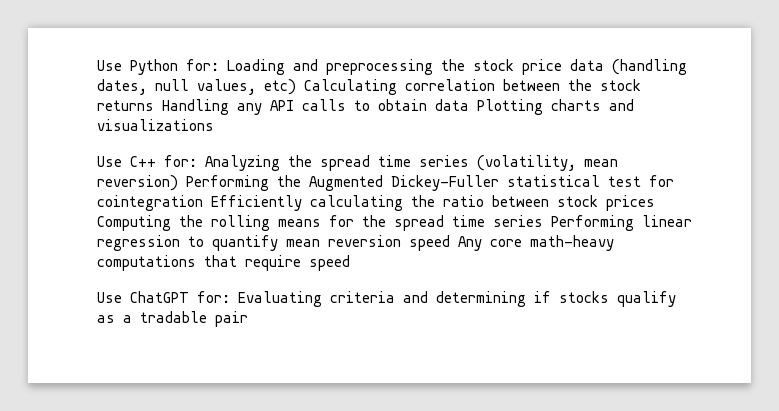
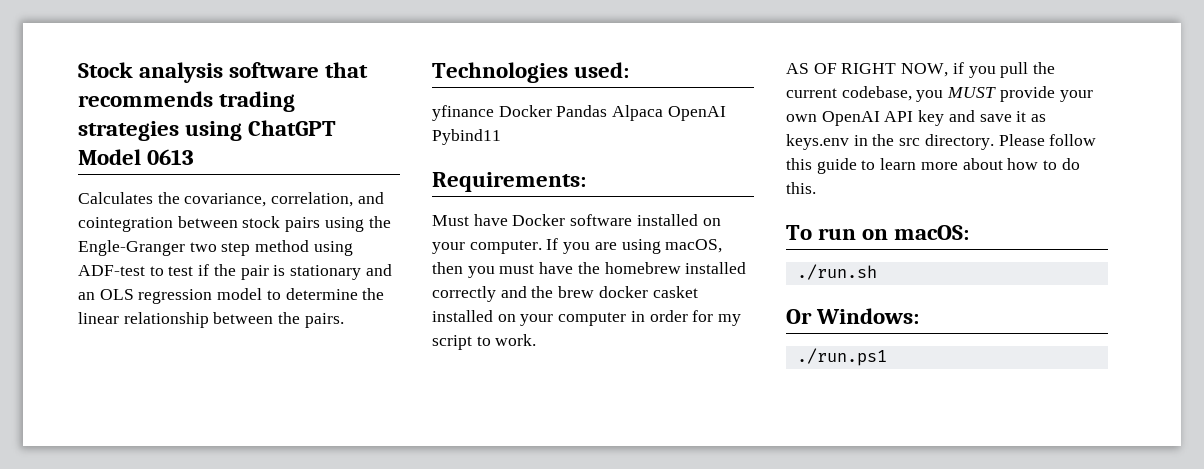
[97,59,687,75] [97,79,641,95] [97,99,634,115] [97,119,214,131] [97,155,618,171] [97,175,674,191] [97,195,655,211] [97,215,692,231] [97,235,614,251] [97,255,350,271] [97,291,676,307] [97,311,248,327] Use Python for: Loading and preprocessing the stock price data (handling dates, null values, etc) Calculating correlation between the stock returns Handling any API calls to obtain data Plotting charts and visualizations // Use C++ for: Analyzing the spread time series (volatility, mean reversion) Performing the Augmented Dickey-Fuller statistical test for cointegration Efficiently calculating the ratio between stock prices Computing the rolling means for the spread time series Performing linear regression to quantify mean reversion speed Any core math-heavy computations that require speed // Use ChatGPT for: Evaluating criteria and determining if stocks qualify as a tradable pair -> [78,62,369,83] [78,91,296,112] [78,120,337,141] [78,149,195,165] [78,192,384,207] [78,216,391,232] [78,240,353,256] [78,264,392,280] [78,288,385,304] [78,312,344,328] [432,62,630,83] [432,105,726,121] [432,129,501,145] [432,172,586,192] [432,214,721,226] [432,238,723,254] [432,262,747,278] [432,286,698,302] [432,310,742,326] [432,334,537,350] [786,62,1056,78] [786,86,1093,102] [786,110,1047,126] [786,134,1097,150] [786,158,1080,174] [786,182,816,194] [786,225,970,240] [796,264,877,280] [786,308,920,324] [796,348,887,366] Stock analysis software that recommends trading strategies using ChatGPT Model 0613 // Calculates the covariance, correlation, and cointegration between stock pairs using the Engle-Granger two step method using ADF-test to test if the pair is stationary and an OLS regression model to determine the linear relationship between the pairs. // Technologies used: // yfinance Docker Pandas Alpaca OpenAI Pybind11 // Requirements: // Must have Docker software installed on your computer. If you are using macOS, then you must have the homebrew installed correctly and the brew docker casket installed on your computer in order for my script to work. // AS OF RIGHT NOW, if you pull the current codebase, you MUST provide your own OpenAI API key and save it as keys.env in the src directory. Please follow this guide to learn more about how to do this. // To run on macOS: // ./run.sh // Or Windows: // ./run.ps1

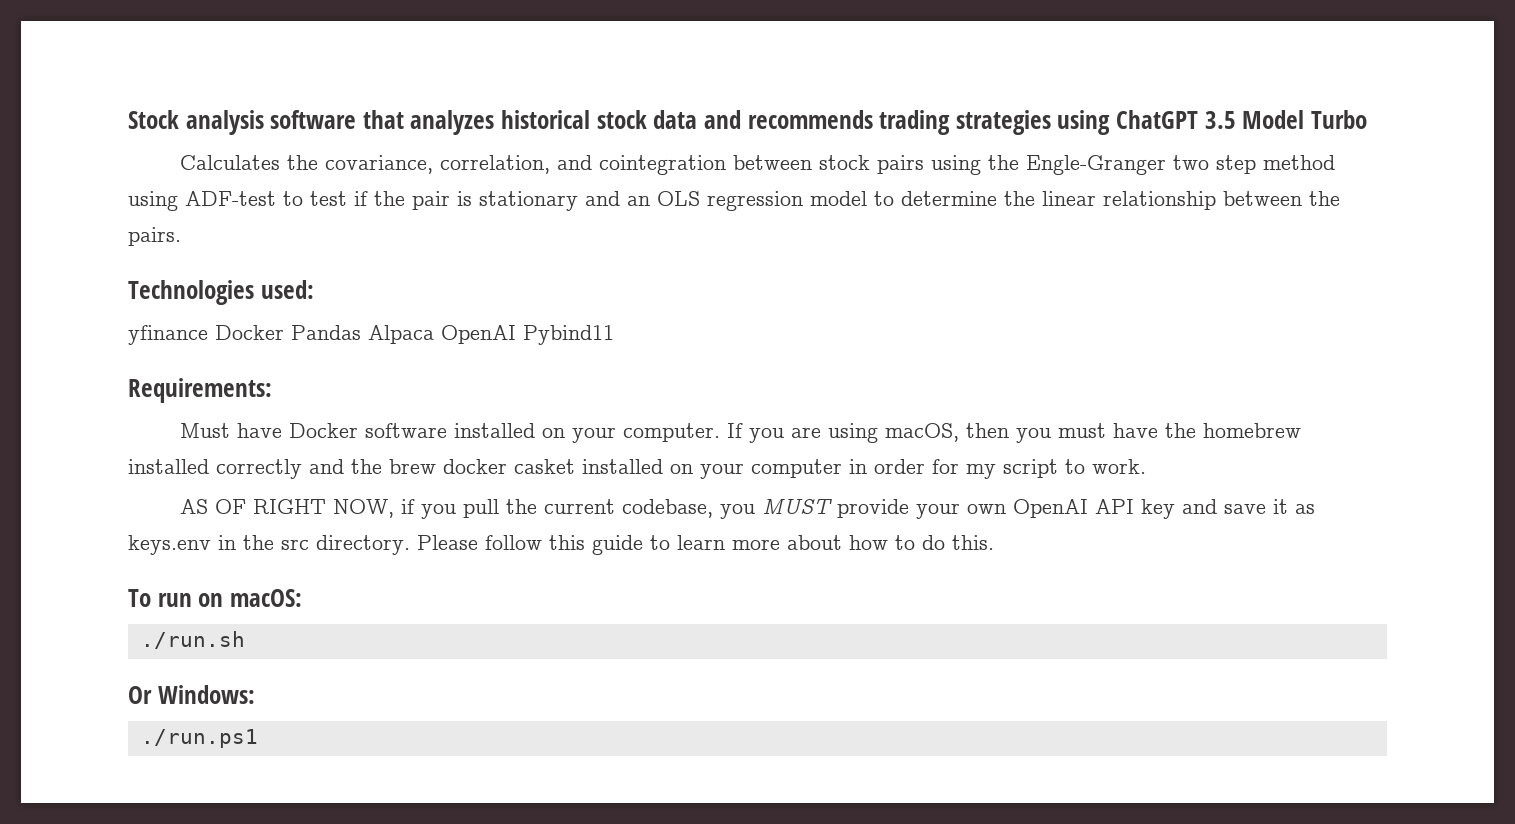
(369, 70) none -> [410,110,741,135] analyzes historical stock data and
[78,149,195,165] Model 0613 -> [1204,110,1367,129] 3.5 Model Turbo

